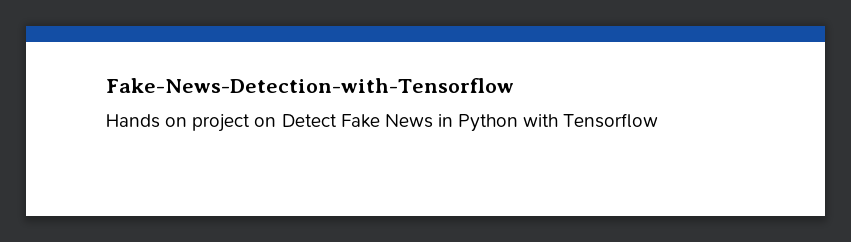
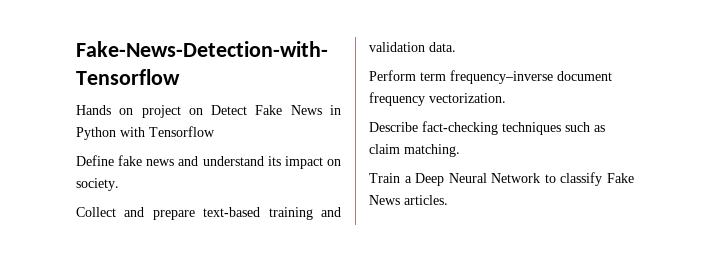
(659, 120) none -> [76,155,341,169] [76,178,119,191] [76,207,341,220] [369,42,456,52] [369,70,612,84] [369,92,506,106] [369,121,605,135] [369,144,460,157] [369,172,634,186] [369,195,448,205] // Define fake news and understand its impact on society. // Collect and prepare text-based training and validation data. // Perform term frequency–inverse document frequency vectorization. // Describe fact-checking techniques such as claim matching. // Train a Deep Neural Network to classify Fake News articles.

